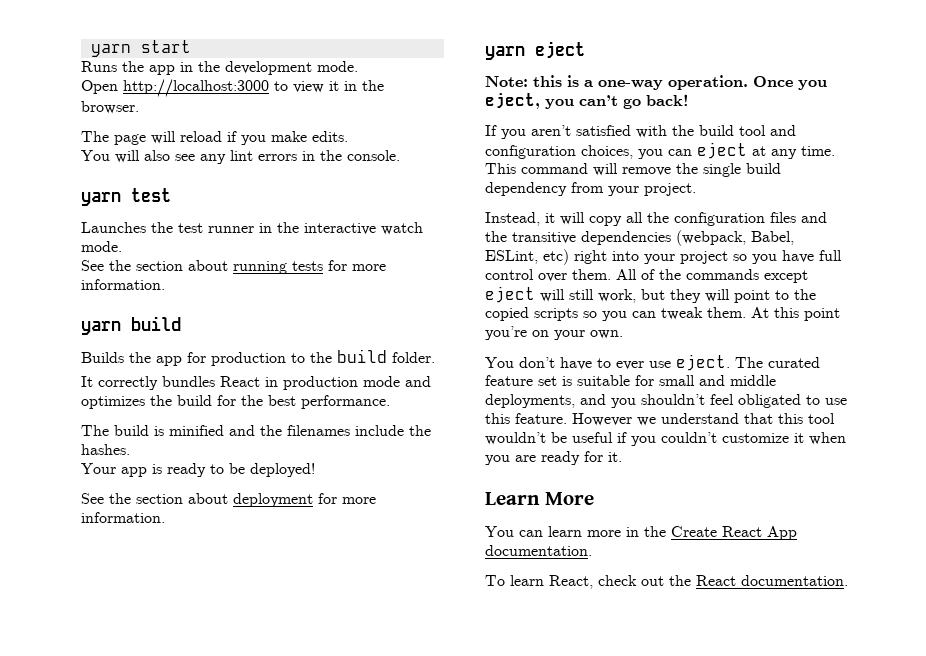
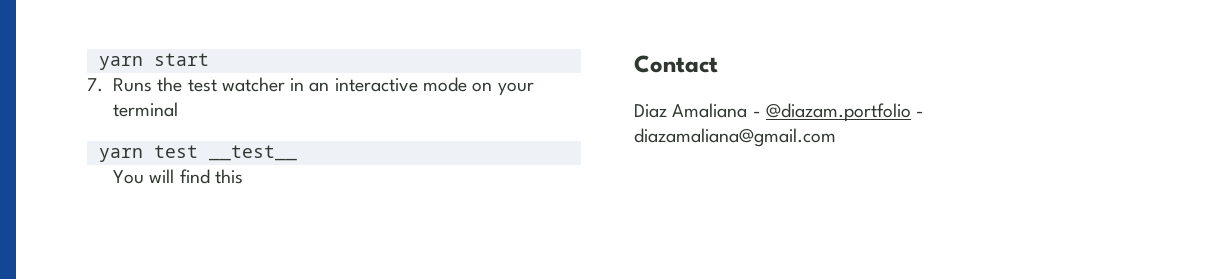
(191, 46) none -> [87,78,103,92] 7.
[149,61,358,75] [81,79,384,97] [81,101,139,114] [81,131,348,145] [81,150,400,164] [81,188,171,206] [81,222,423,235] [81,241,122,252] [81,260,386,274] [81,279,165,290] [81,316,181,335] [81,349,435,366] [81,376,431,390] [81,395,390,409] [81,425,431,436] [81,444,130,455] [81,463,315,477] [81,493,376,507] [81,512,165,523] [485,41,585,60] [485,75,827,90] [485,93,689,109] [485,125,796,139] [485,142,835,159] [485,163,781,177] [485,182,696,196] [485,212,827,226] [485,230,794,246] [485,249,842,265] [485,269,808,283] [485,286,816,303] [485,307,840,321] [485,326,623,340] [485,354,820,371] [485,375,776,386] [485,394,847,408] [485,413,835,426] [485,432,846,446] [485,451,622,465] [485,492,594,505] [485,526,797,540] [485,545,592,556] [485,575,848,589] app in the development mode. // Open http://localhost:3000 to view it in the browser. // The page will reload if you make edits. // You will also see any lint errors in the console. // yarn test // Launches the test runner in the interactive watch mode. // See the section about running tests for more information. // yarn build // Builds the app for production to the build folder. // It correctly bundles React in production mode and optimizes the build for the best performance. // The build is minified and the filenames include the hashes. // Your app is ready to be deployed! // See the section about deployment for more information. // yarn eject // Note: this is a one-way operation. Once you eject, you can’t go back! // If you aren’t satisfied with the build tool and configuration choices, you can eject at any time. This command will remove the single build dependency from your project. // Instead, it will copy all the configuration files and the transitive dependencies (webpack, Babel, ESLint, etc) right into your project so you have full control over them. All of the commands except eject will still work, but they will point to the copied scripts so you can tweak them. At this point you’re on your own. // You don’t have to ever use eject. The curated feature set is suitable for small and middle deployments, and you shouldn’t feel obligated to use this feature. However we understand that this tool wouldn’t be useful if you couldn’t customize it when you are ready for it. // Learn More // You can learn more in the Create React App documentation. // To learn React, check out the React documentation. -> [187,77,534,96] [113,102,179,117] [98,145,297,162] [113,169,243,184] [634,55,718,73] [634,103,925,122] [634,128,836,147] test watcher in an interactive mode on your terminal // yarn test __test__ // You will find this // Contact // Diaz Amaliana - @diazam.portfolio - diazamaliana@gmail.com

